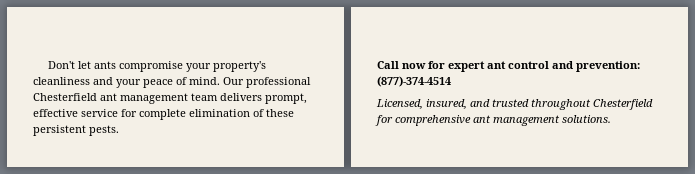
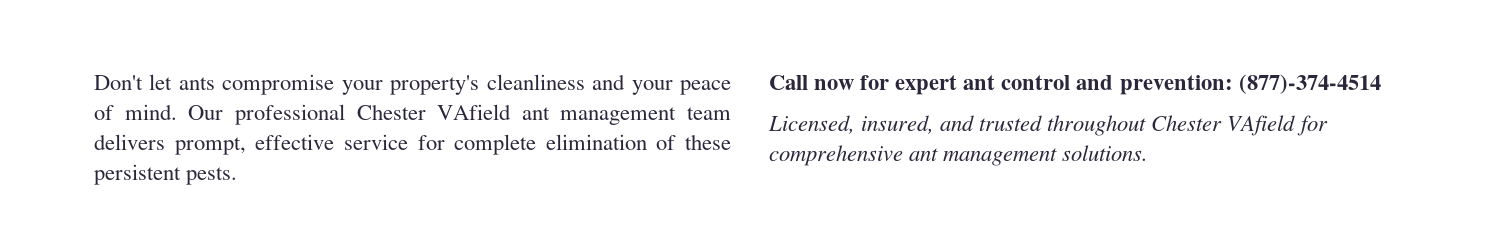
[33,93,97,101] Chesterfield -> [356,104,512,120] Chester VAfield
[593,99,653,110] Chesterfield -> [1151,115,1296,136] Chester VAfield

